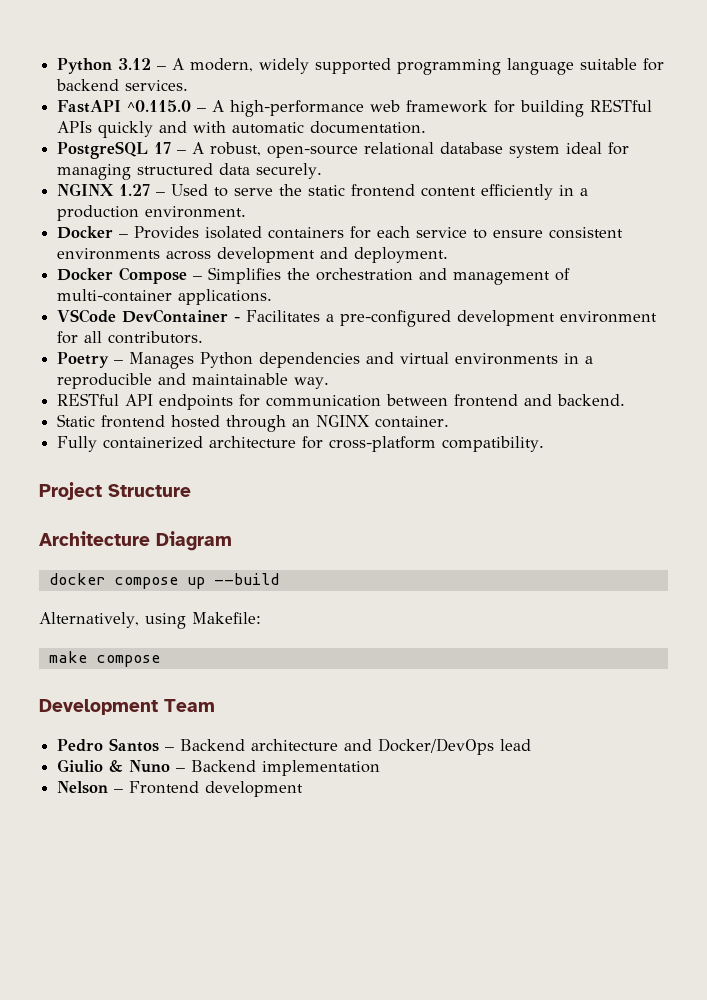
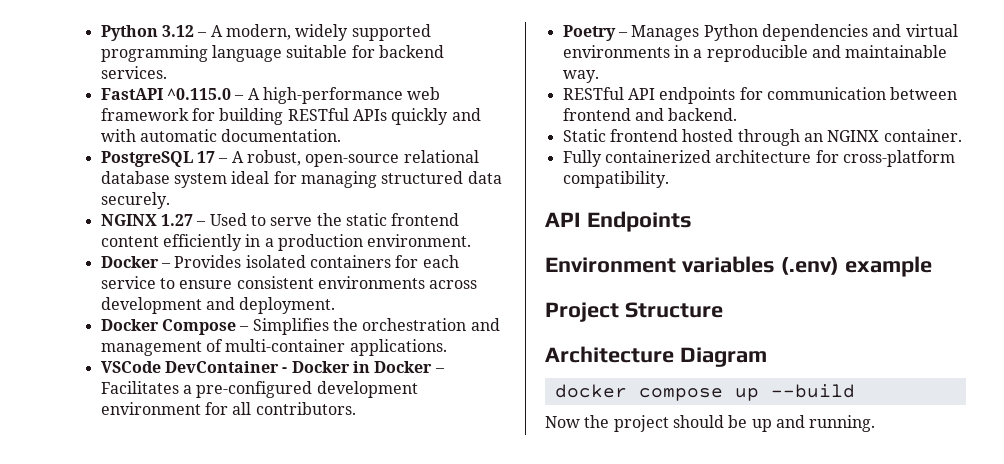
(241, 319) none -> [291,361,445,373] Docker in Docker –
(545, 444) none -> [545,211,692,232] [545,256,932,277] // API Endpoints // Environment variables (.env) example
[39,612,261,629] [48,651,160,667] [39,699,215,715] [57,738,532,755] [57,759,381,776] [57,781,304,797] Alternatively, using Makefile: // make compose // Development Team // Pedro Santos – Backend architecture and Docker/DevOps lead // Giulio & Nuno – Backend implementation // Nelson – Frontend development -> [545,415,876,432] Now the project should be up and running.

